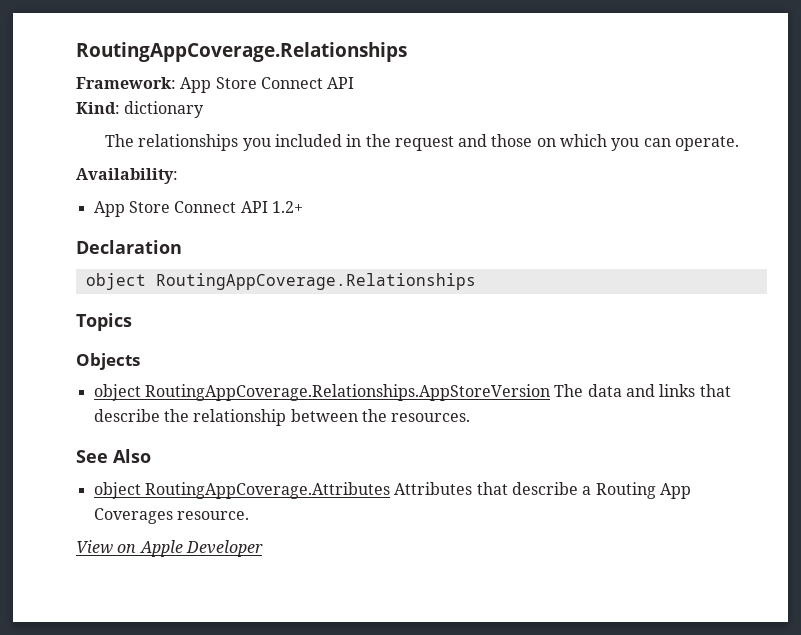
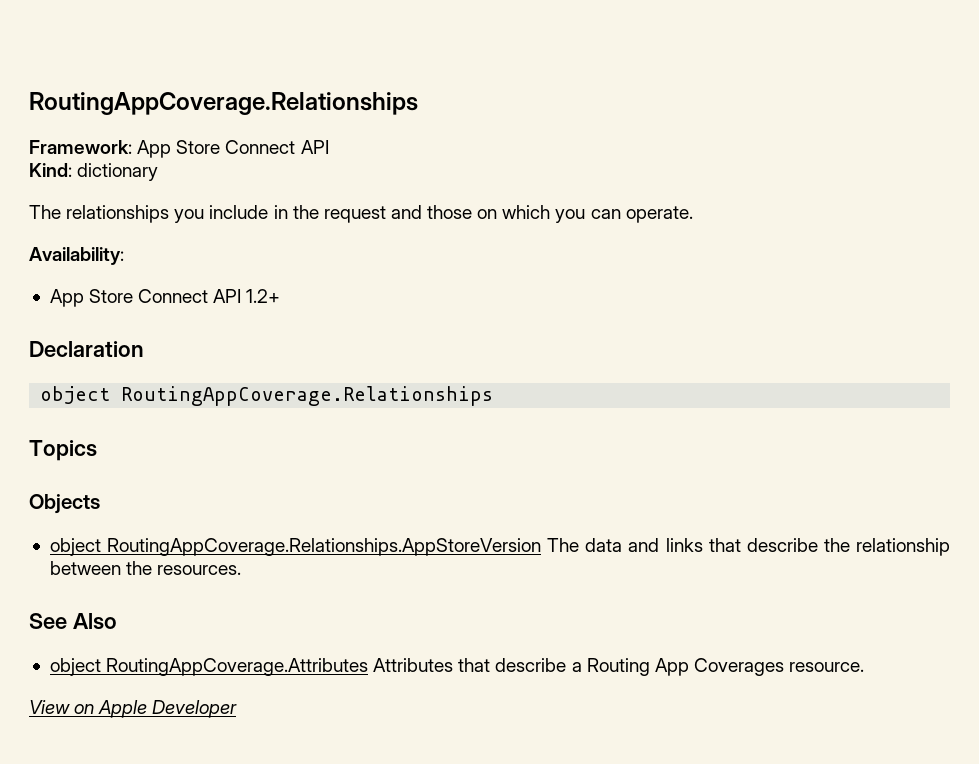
[274,134,342,147] included -> [209,205,269,219] include

